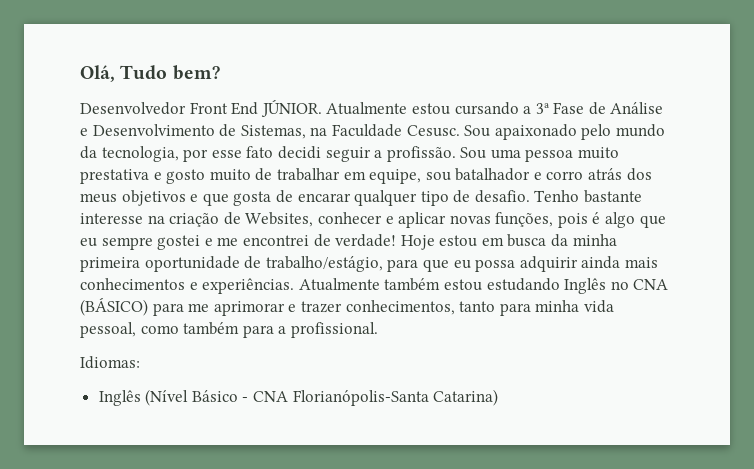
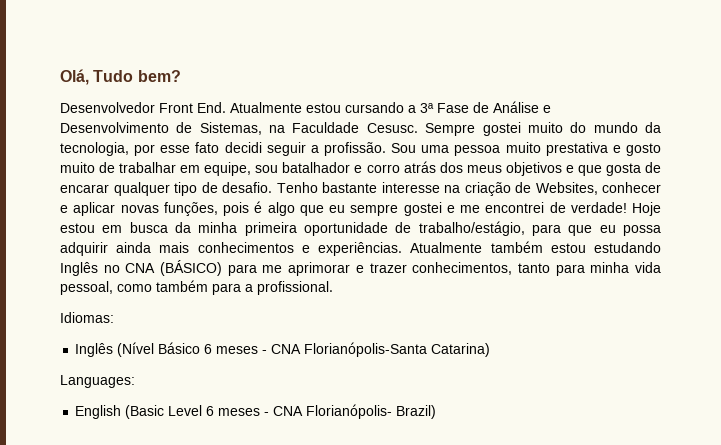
[231,99,322,117] End JÚNIOR. -> [197,102,226,113] End.
[464,124,612,140] Sou apaixonado pelo -> [425,122,587,136] Sempre gostei muito do
(238, 396) none -> [204,344,259,354] 6 meses
(499, 397) none -> [60,375,135,388] [75,404,437,419] // Languages: // English (Basic Level 6 meses - CNA Florianópolis- Brazil)

